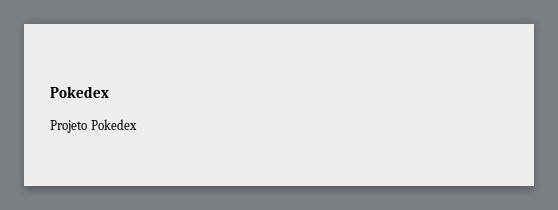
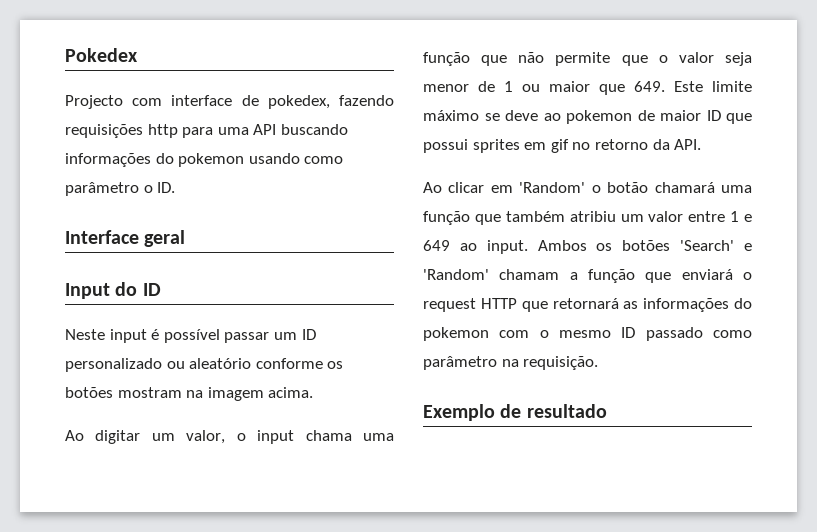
[50,119,137,133] Projeto Pokedex -> [65,95,394,109] [65,124,348,138] [65,153,344,167] [65,182,176,196] [65,230,186,247] [65,282,161,299] [65,329,316,343] [65,358,344,372] [65,387,314,401] [65,430,394,444] [423,52,752,66] [423,81,752,95] [423,110,752,124] [423,139,702,153] [423,182,752,193] [423,211,752,225] [423,240,752,254] [423,269,752,283] [423,298,752,312] [423,327,752,341] [423,356,599,370] [423,404,607,421] Projecto com interface de pokedex, fazendo requisições http para uma API buscando informações do pokemon usando como parâmetro o ID. // Interface geral // Input do ID // Neste input é possível passar um ID personalizado ou aleatório conforme os botões mostram na imagem acima. // Ao digitar um valor, o input chama uma função que não permite que o valor seja menor de 1 ou maior que 649. Este limite máximo se deve ao pokemon de maior ID que possui sprites em gif no retorno da API. // Ao clicar em 'Random' o botão chamará uma função que também atribiu um valor entre 1 e 649 ao input. Ambos os botões 'Search' e 'Random' chamam a função que enviará o request HTTP que retornará as informações do pokemon com o mesmo ID passado como parâmetro na requisição. // Exemplo de resultado

